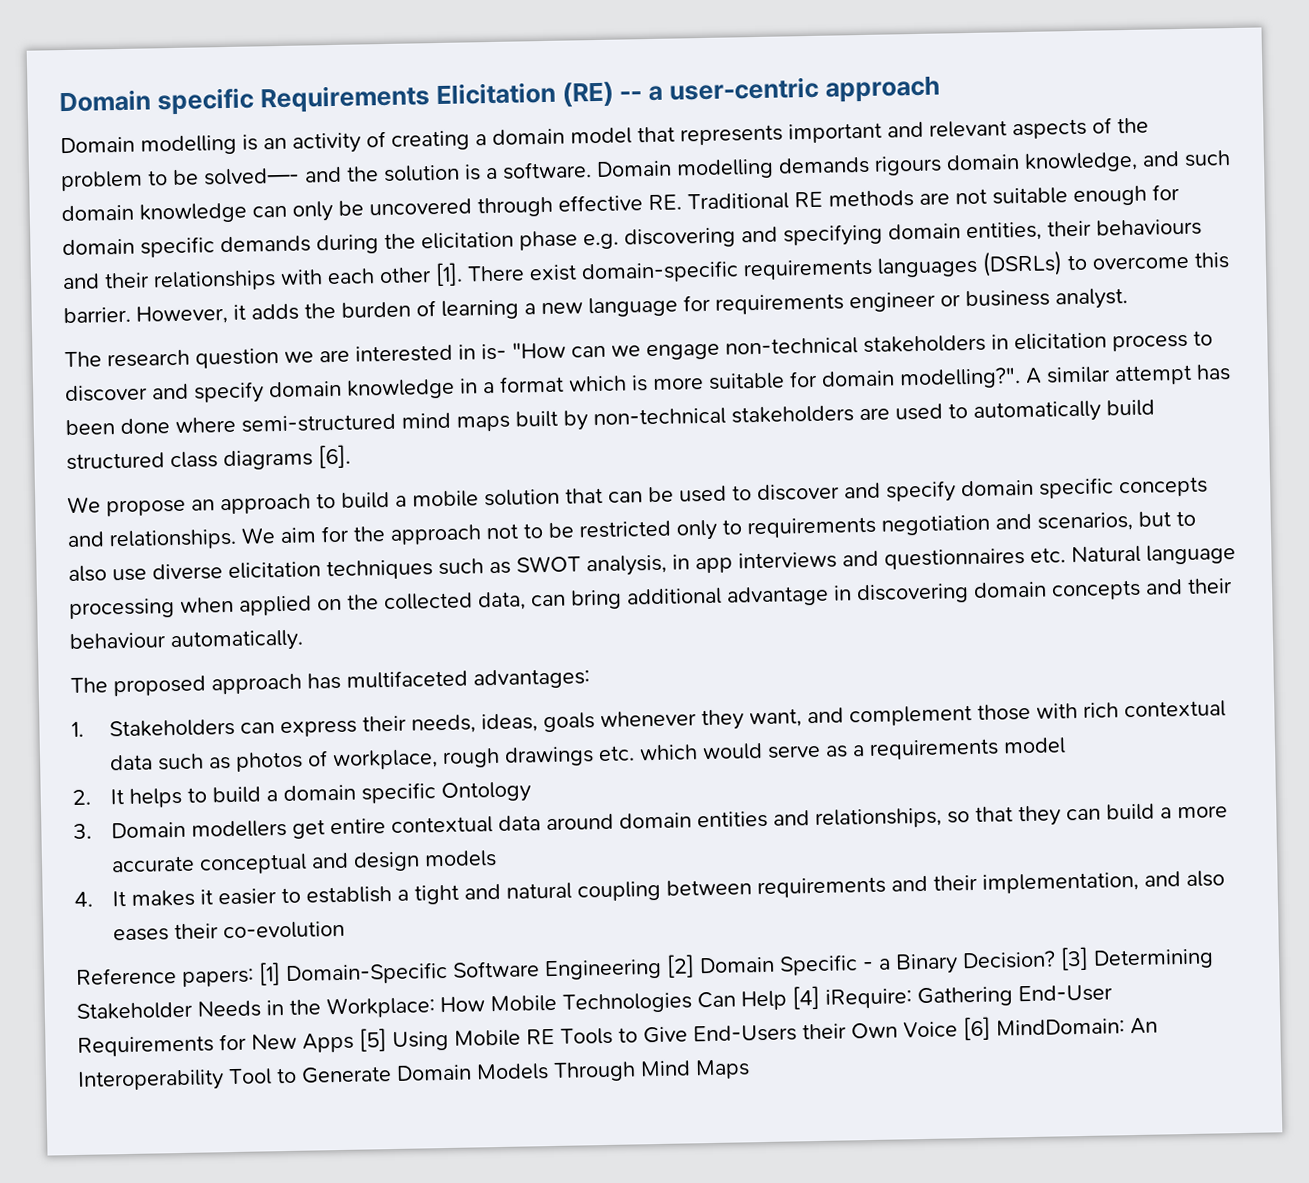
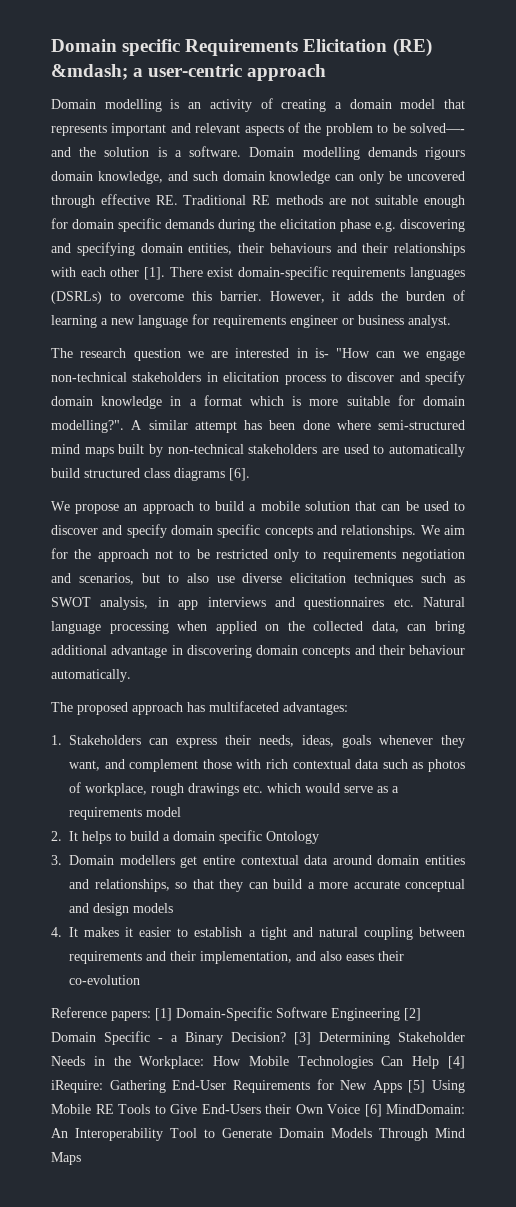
[619,91,643,101] -- -> [51,64,128,80] &mdash;

